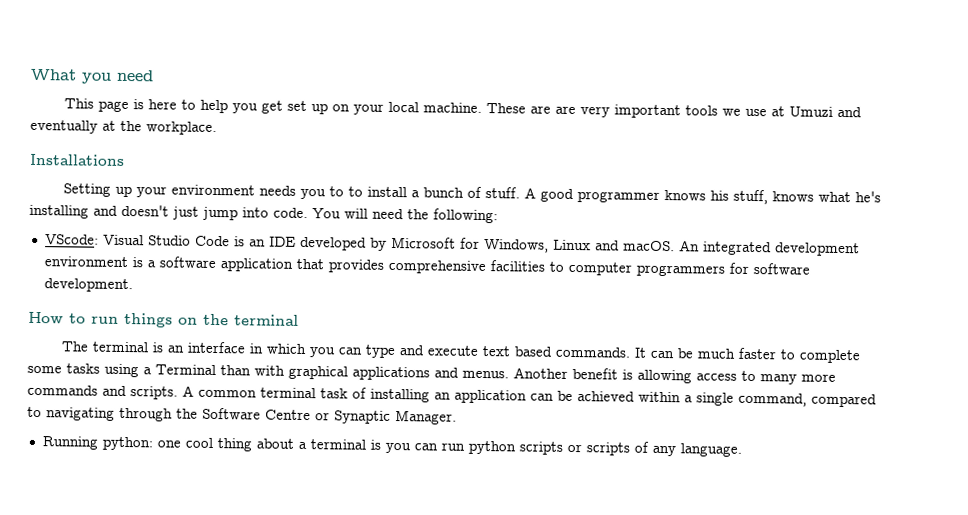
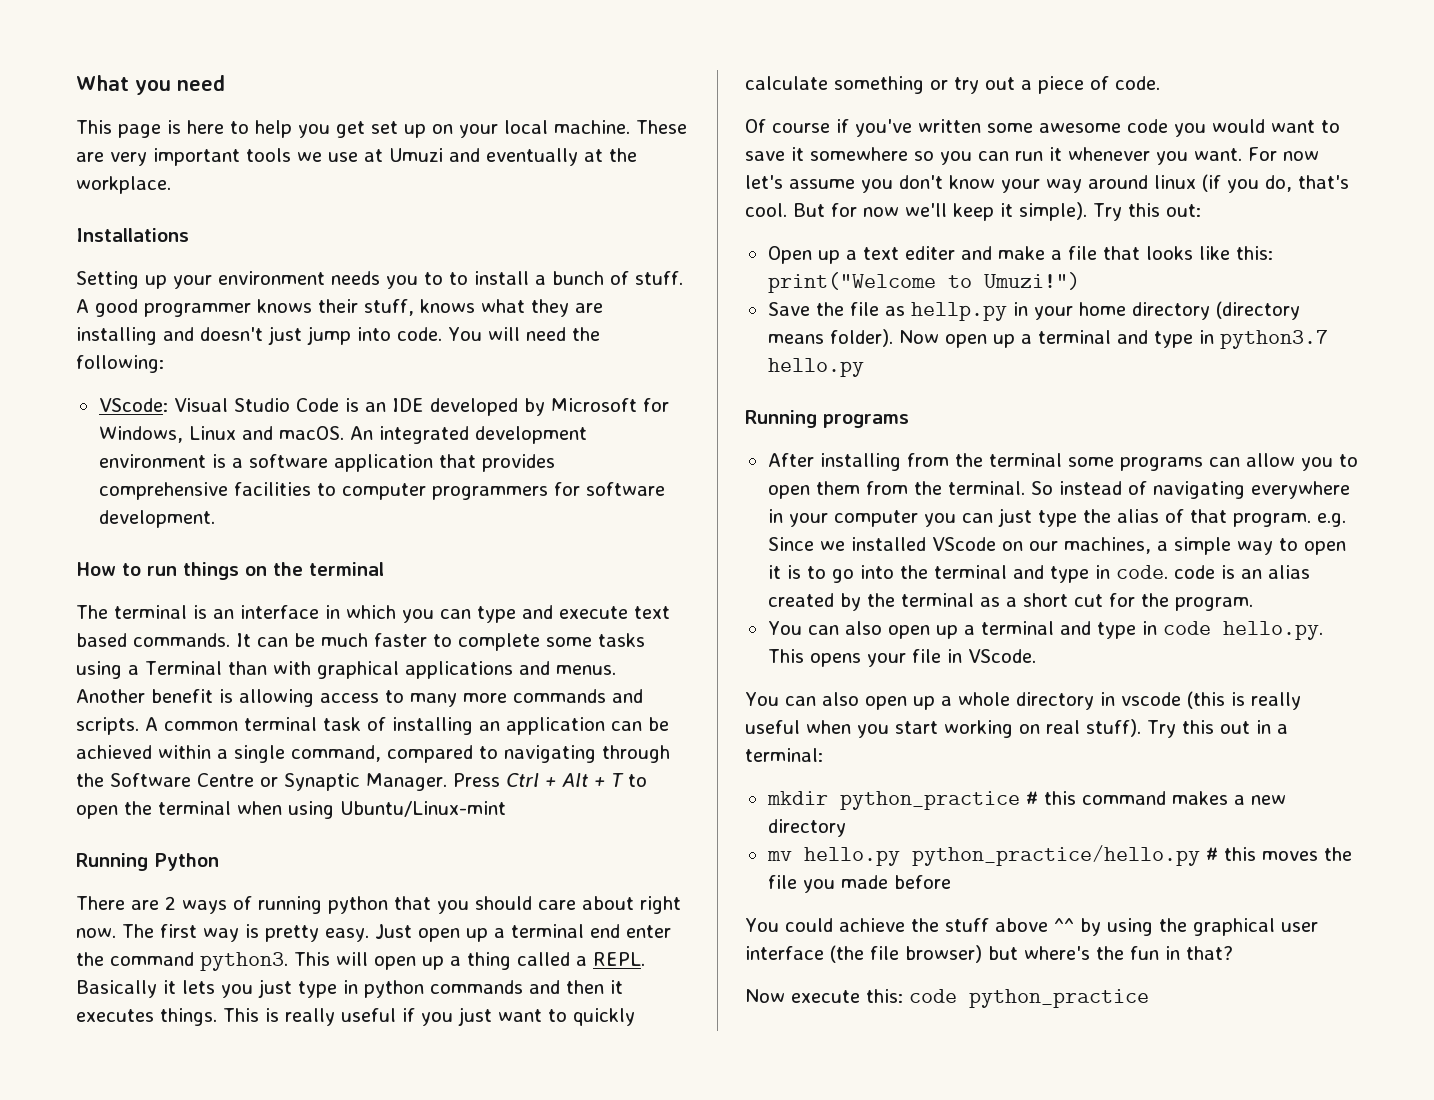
[554,105,576,115] are -> (104, 157) none
[709,190,729,201] his -> [318,299,358,313] their
[854,191,881,203] he's -> [531,299,603,317] they are
[41,436,742,457] // Running python: one cool thing about a terminal is you can run python scripts or scripts of any language. -> [452,773,647,787] [76,801,506,819] [76,853,219,871] [76,896,681,914] [76,924,671,942] [76,952,645,971] [76,979,623,998] [76,1007,635,1026] [745,76,1160,94] [745,119,1340,137] [745,147,1319,165] [745,174,1349,193] [745,202,1201,221] [767,246,1273,264] [767,272,1080,293] [767,301,1300,321] [767,329,1328,349] [767,358,864,377] [745,410,909,428] [767,453,1358,471] [767,481,1350,499] [767,508,1346,527] [767,537,1346,555] [767,565,1310,583] [767,593,1253,611] [767,621,1323,640] [767,649,1036,667] [745,691,1301,710] [745,719,1288,738] [745,748,823,762] [766,791,1286,810] [767,819,846,837] [766,845,1352,866] [767,875,951,893] [745,918,1318,936] [745,945,1233,963] [745,989,1149,1008] Press Ctrl + Alt + T to open the terminal when using Ubuntu/Linux-mint // Running Python // There are 2 ways of running python that you should care about right now. The first way is pretty easy. Just open up a terminal end enter the command python3. This will open up a thing called a REPL. Basically it lets you just type in python commands and then it executes things. This is really useful if you just want to quickly calculate something or try out a piece of code. // Of course if you've written some awesome code you would want to save it somewhere so you can run it whenever you want. For now let's assume you don't know your way around linux (if you do, that's cool. But for now we'll keep it simple). Try this out: // Open up a text editer and make a file that looks like this: print("Welcome to Umuzi!") // Save the file as hellp.py in your home directory (directory means folder). Now open up a terminal and type in python3.7 hello.py // Running programs // After installing from the terminal some programs can allow you to open them from the terminal. So instead of navigating everywhere in your computer you can just type the alias of that program. e.g. Since we installed VScode on our machines, a simple way to open it is to go into the terminal and type in code. code is an alias created by the terminal as a short cut for the program. // You can also open up a terminal and type in code hello.py. This opens your file in VScode. // You can also open up a whole directory in vscode (this is really useful when you start working on real stuff). Try this out in a terminal: // mkdir python_practice # this command makes a new directory // mv hello.py python_practice/hello.py # this moves the file you made before // You could achieve the stuff above ^^ by using the graphical user interface (the file browser) but where's the fun in that? // Now execute this: code python_practice

